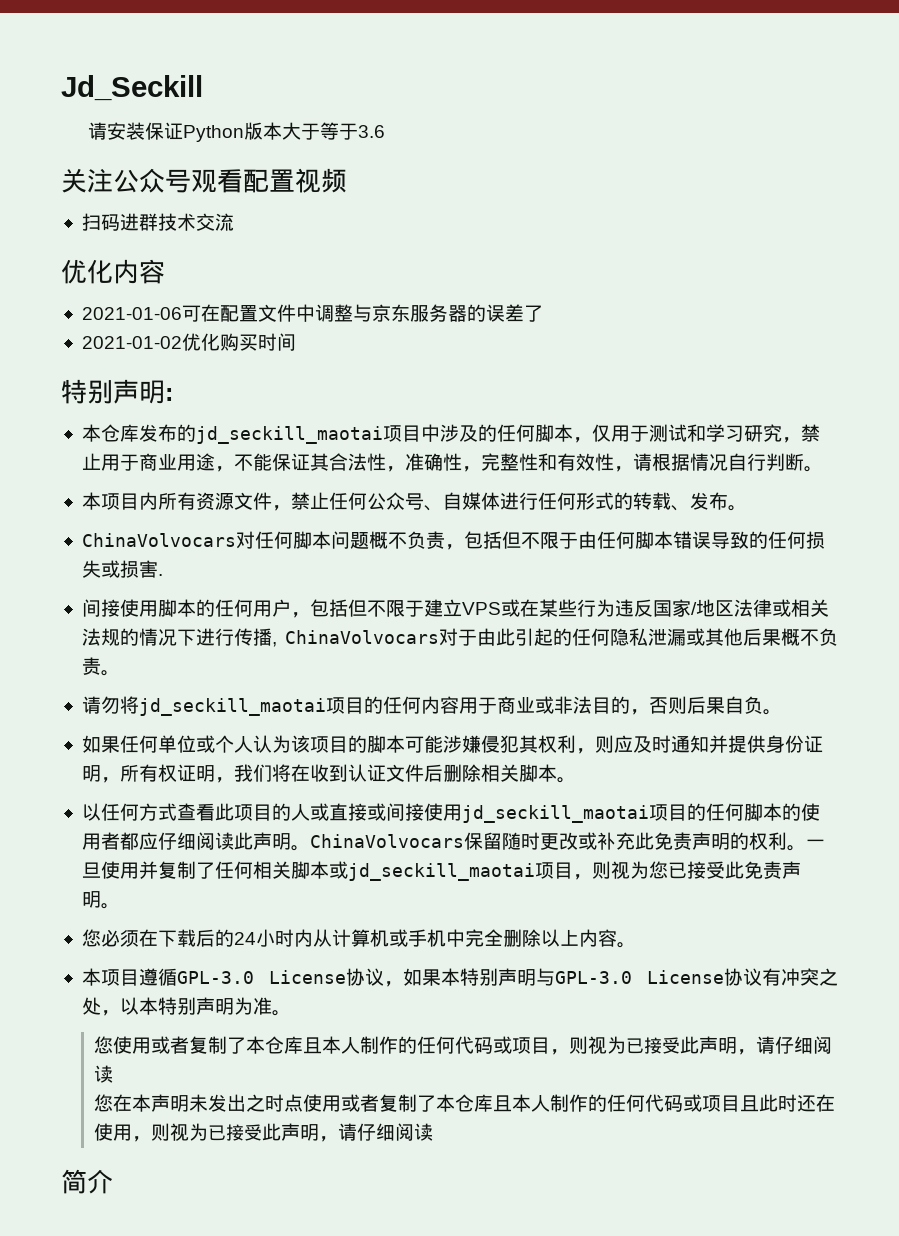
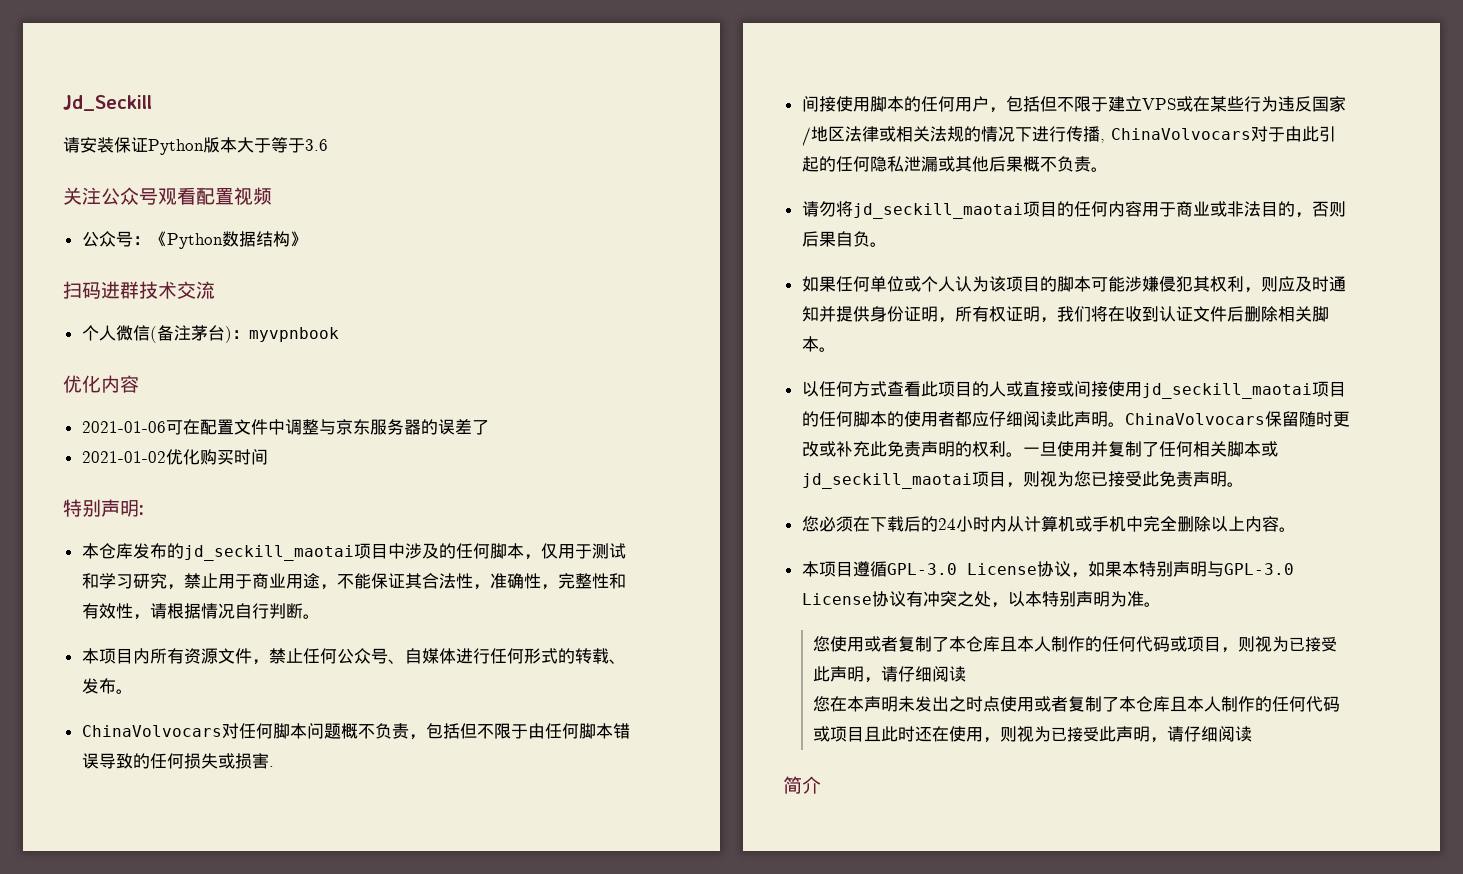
[81,213,234,231] 扫码进群技术交流 -> [81,231,307,249] [63,281,215,299] [81,325,339,343] 公众号：《Python数据结构》 // 扫码进群技术交流 // 个人微信(备注茅台)：myvpnbook

